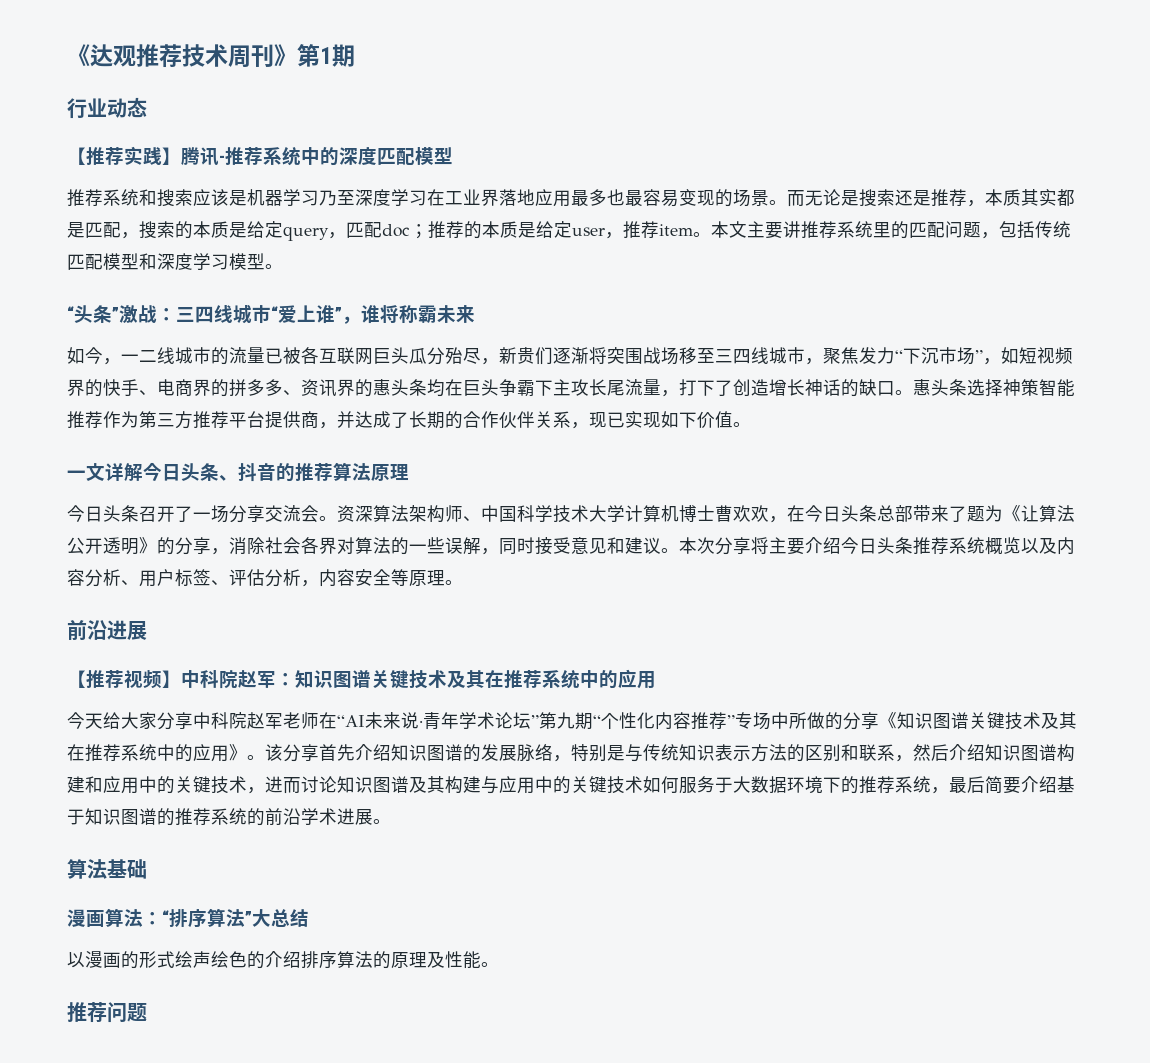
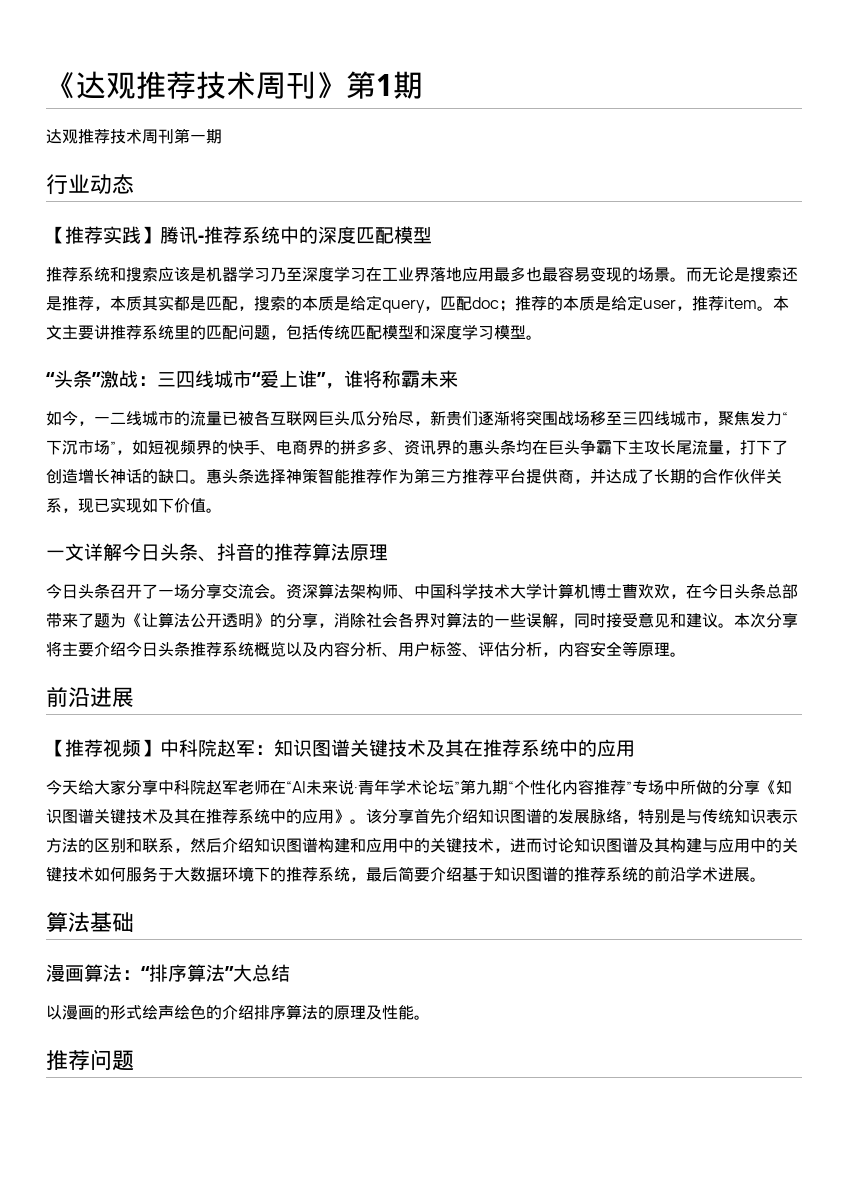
(355, 55) none -> [46,128,222,144] // 达观推荐技术周刊第一期

